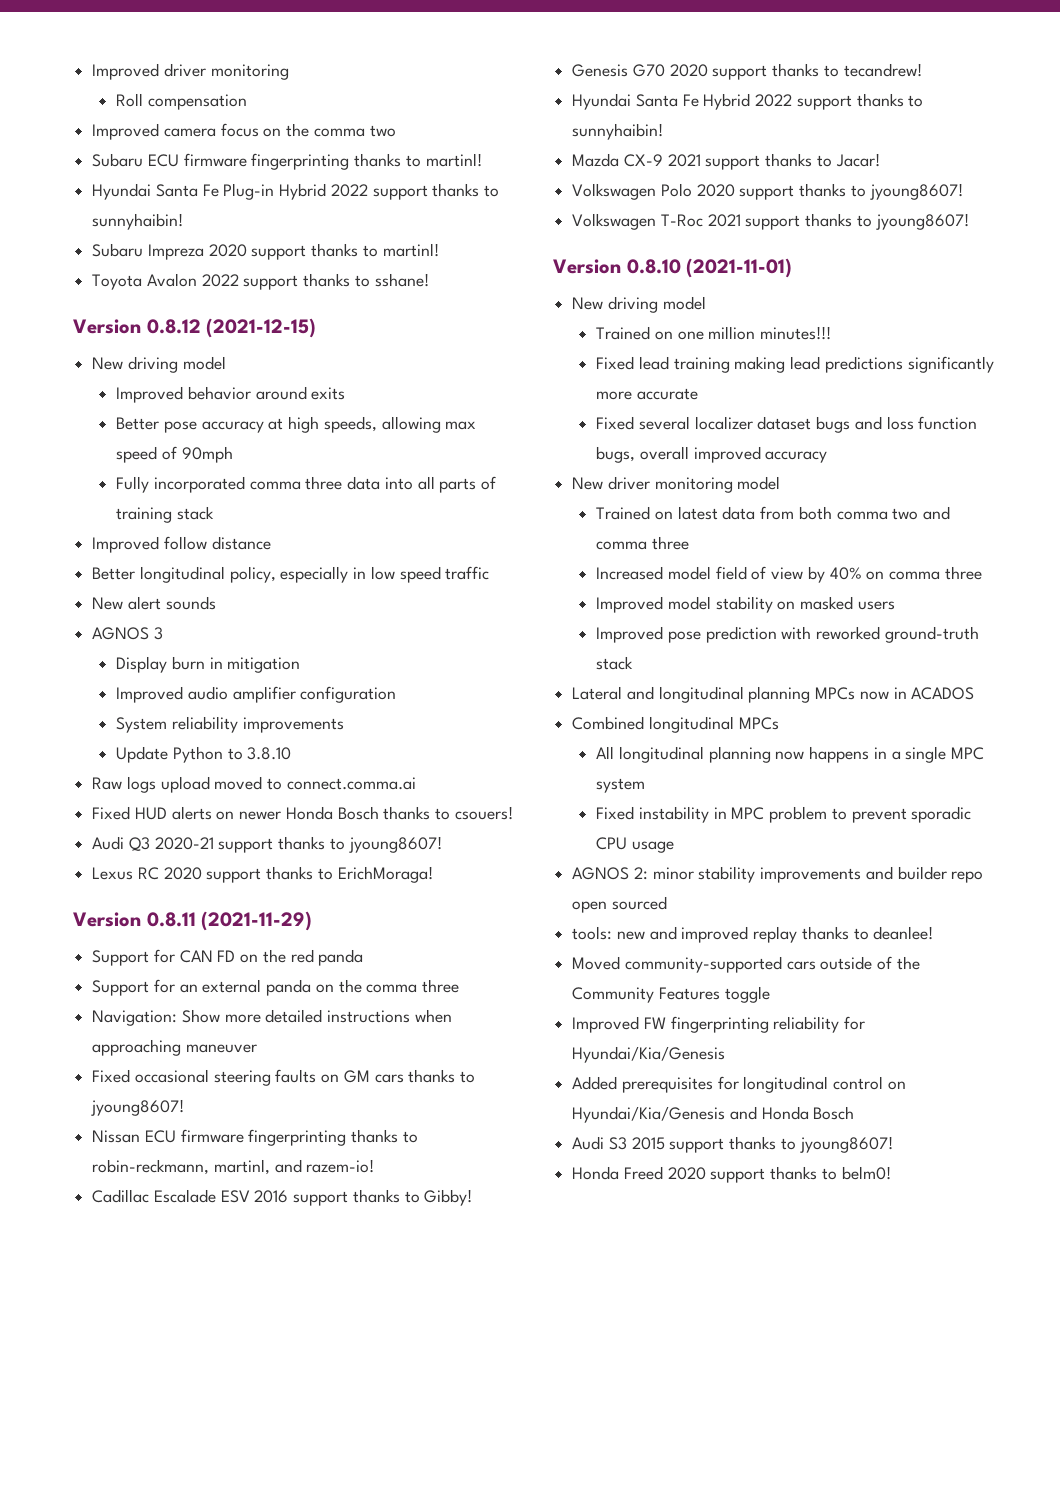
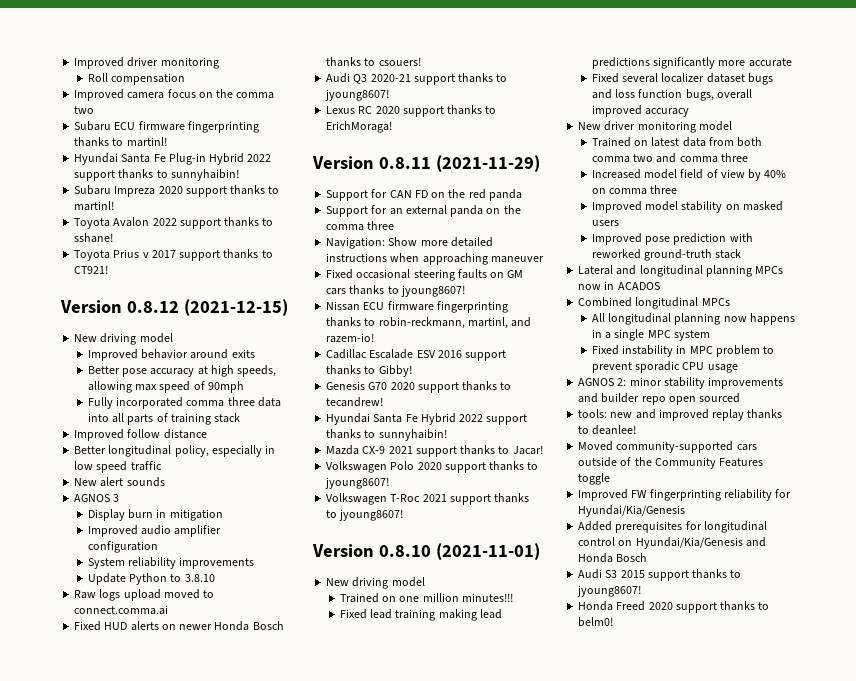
(429, 280) none -> [74,249,273,261] [74,265,109,274] // Toyota Prius v 2017 support thanks to CT921!

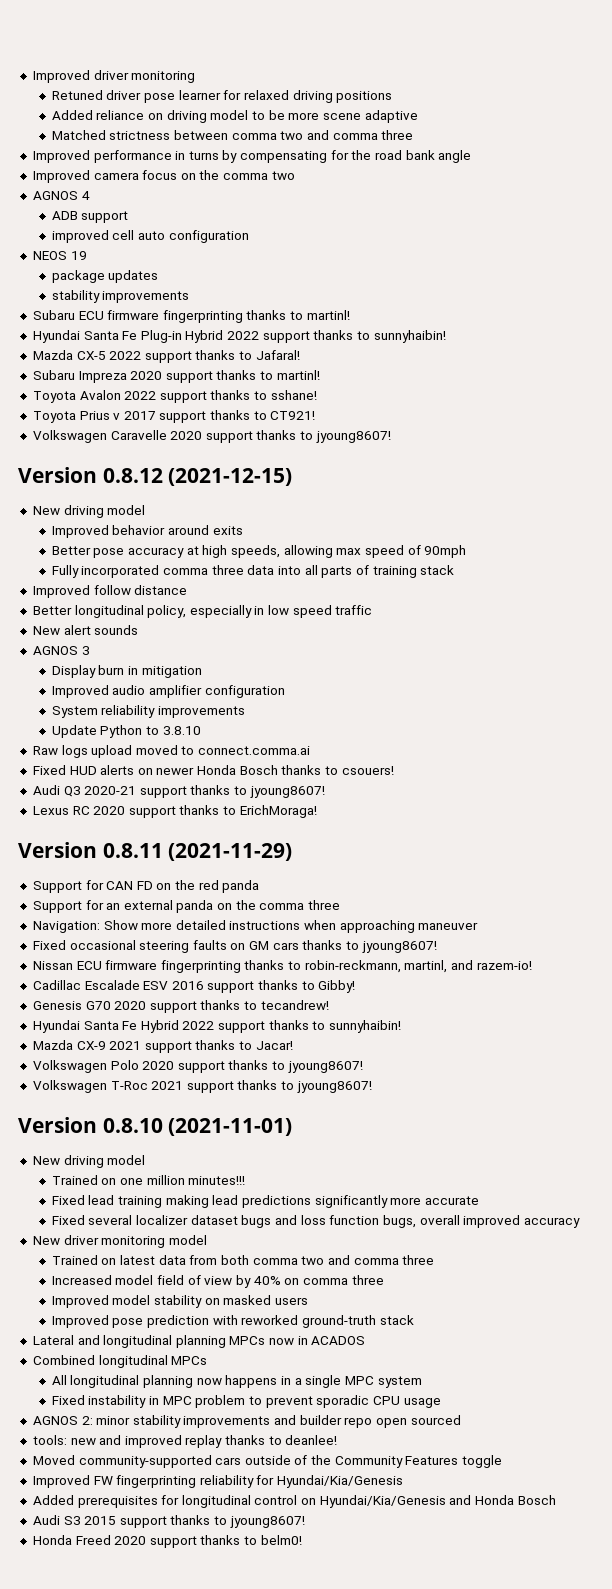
[87,73,186,85] Roll compensation -> [51,90,393,103] [51,110,418,123] [51,130,414,140] [32,150,472,163] Retuned driver pose learner for relaxed driving positions // Added reliance on driving model to be more scene adaptive // Matched strictness between comma two and comma three // Improved performance in turns by compensating for the road bank angle
(95, 110) none -> [32,191,90,200] [51,211,129,223] [51,230,249,243] [32,251,87,260] [51,270,159,283] [51,290,190,303] // AGNOS 4 // ADB support // improved cell auto configuration // NEOS 19 // package updates // stability improvements
(239, 175) none -> [32,350,300,363] // Mazda CX-5 2022 support thanks to Jafaral!
(109, 269) none -> [32,430,391,443] // Volkswagen Caravelle 2020 support thanks to jyoung8607!

